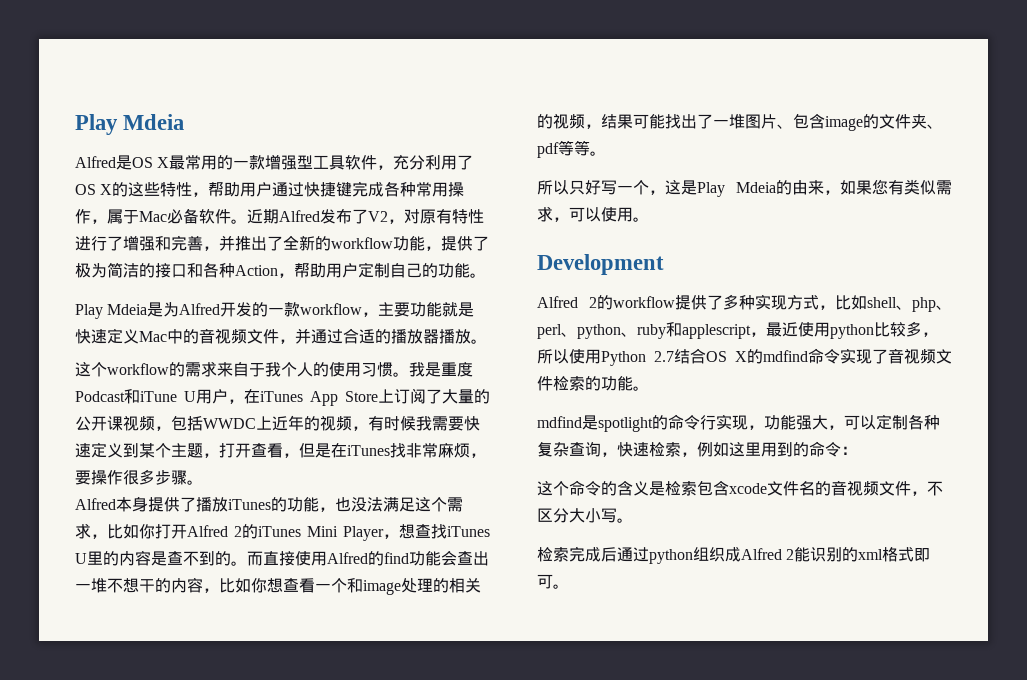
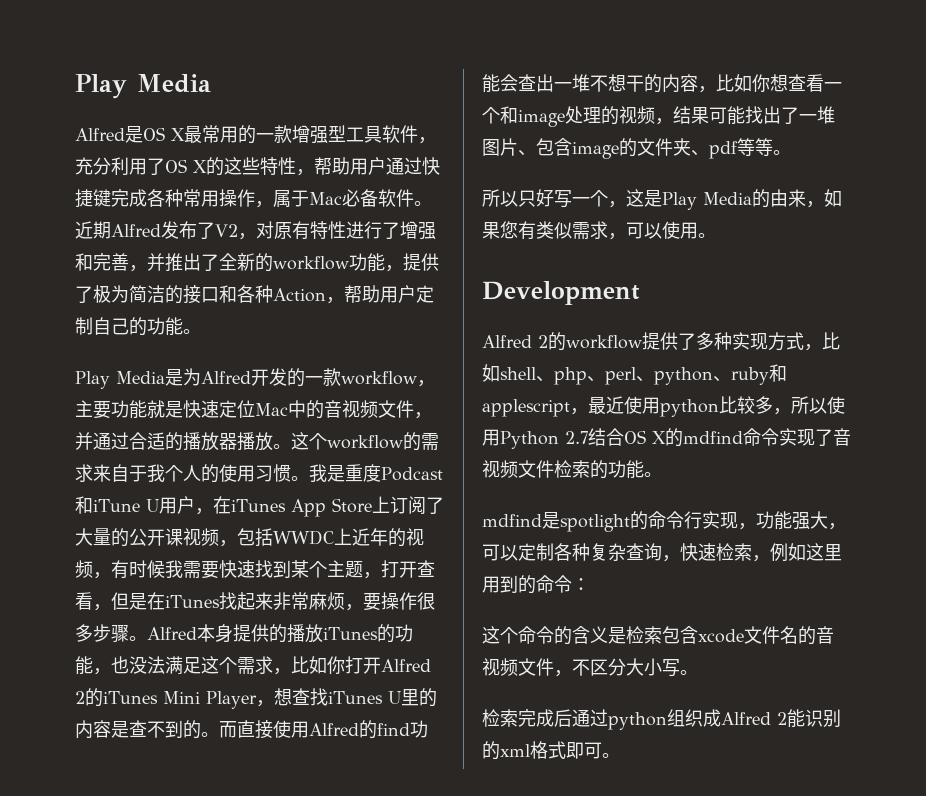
[75,114,185,135] Play Mdeia -> [75,74,211,99] Play Media
[107,304,148,315] Mdeia -> [116,371,165,384] Media
[123,329,139,344] 义 -> [237,400,255,418] 位
(487, 341) // -> (291, 446) none
[91,442,123,458] 定义 -> [255,560,273,578] 找
(406, 450) none -> [236,592,273,610] 起来
(203, 482) // -> (147, 638) none
[180,497,196,512] 了 -> [269,624,287,643] 的
[449,578,481,593] [537,114,553,129] 相关的 -> (619, 115) none
[736,182,776,193] Mdeia -> [703,192,752,205] Media

